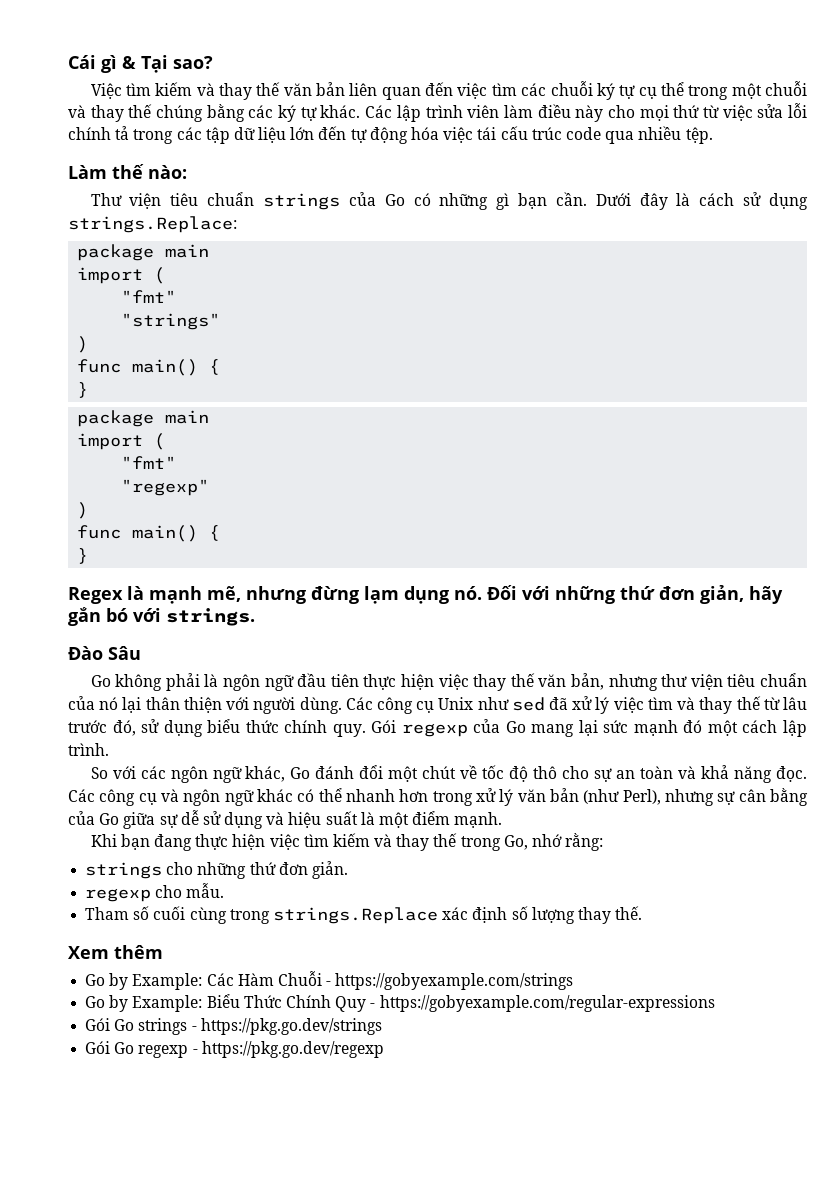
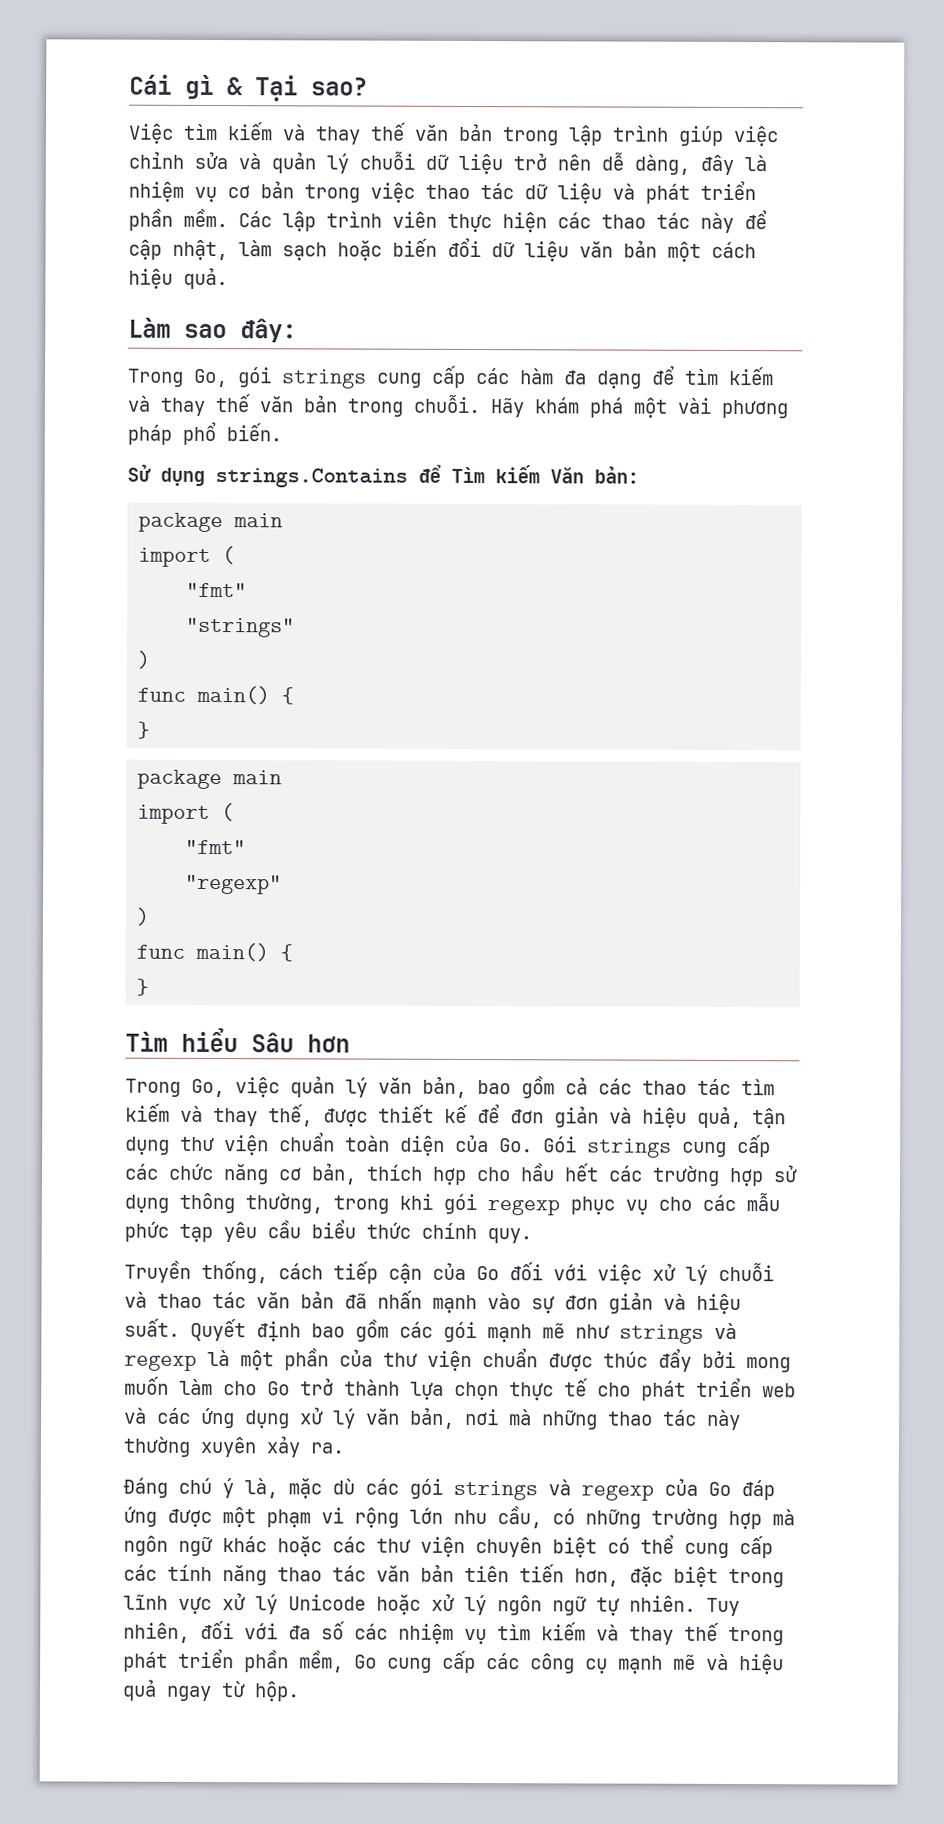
[349,81,807,100] [68,103,807,122] [68,126,713,144] [68,164,187,179] [90,192,808,210] [68,216,237,233] liên quan đến việc tìm các chuỗi ký tự cụ thể trong một chuỗi và thay thế chúng bằng các ký tự khác. Các lập trình viên làm điều này cho mọi thứ từ việc sửa lỗi chính tả trong các tập dữ liệu lớn đến tự động hóa việc tái cấu trúc code qua nhiều tệp. // Làm thế nào: // Thư viện tiêu chuẩn strings của Go có những gì bạn cần. Dưới đây là cách sử dụng strings.Replace: -> [502,125,779,147] [128,151,767,175] [128,180,756,204] [128,208,767,233] [128,237,756,262] [128,267,228,290] [128,317,297,343] [128,365,774,389] [127,394,788,419] [127,421,282,446] [127,464,639,488] trong lập trình giúp việc chỉnh sửa và quản lý chuỗi dữ liệu trở nên dễ dàng, đây là nhiệm vụ cơ bản trong việc thao tác dữ liệu và phát triển phần mềm. Các lập trình viên thực hiện các thao tác này để cập nhật, làm sạch hoặc biến đổi dữ liệu văn bản một cách hiệu quả. // Làm sao đây: // Trong Go, gói strings cung cấp các hàm đa dạng để tìm kiếm và thay thế văn bản trong chuỗi. Hãy khám phá một vài phương pháp phổ biến. // Sử dụng strings.Contains để Tìm kiếm Văn bản:
[68,585,783,604] [68,607,255,626] [68,646,141,660] [90,673,807,691] [68,696,808,714] [68,719,807,737] [68,743,109,756] [90,765,807,783] [68,788,809,806] [68,810,503,829] [90,834,300,851] Regex là mạnh mẽ, nhưng đừng lạm dụng nó. Đối với những thứ đơn giản, hãy gắn bó với strings. // Đào Sâu // Go không phải là ngôn ngữ đầu tiên thực hiện việc thay thế văn bản, nhưng thư viện tiêu chuẩn của nó lại thân thiện với người dùng. Các công cụ Unix như sed đã xử lý việc tìm và thay thế từ lâu trước đó, sử dụng biểu thức chính quy. Gói regexp của Go mang lại sức mạnh đó một cách lập trình. // So với các ngôn ngữ khác, Go đánh đổi một chút về tốc độ thô cho sự an toàn và khả năng đọc. Các công cụ và ngôn ngữ khác có thể nhanh hơn trong xử lý văn bản (như Perl), nhưng sự cân bằng của Go giữa sự dễ sử dụng và hiệu suất là một điểm mạnh. // Khi bạn đang thực hiện việc -> [125,1027,350,1053] [125,1076,775,1099] [125,1103,786,1129] [125,1132,771,1158] [124,1163,798,1187] [124,1192,780,1216] [124,1219,532,1244] [124,1260,774,1285] [124,1290,741,1315] [124,1318,737,1344] [124,1348,791,1373] [124,1376,796,1401] [124,1407,741,1431] [123,1436,344,1458] [123,1477,775,1501] [123,1506,795,1530] [123,1534,773,1559] [123,1564,784,1588] [123,1593,740,1617] [123,1620,487,1645] Tìm hiểu Sâu hơn // Trong Go, việc quản lý văn bản, bao gồm cả các thao tác tìm kiếm và thay thế, được thiết kế để đơn giản và hiệu quả, tận dụng thư viện chuẩn toàn diện của Go. Gói strings cung cấp các chức năng cơ bản, thích hợp cho hầu hết các trường hợp sử dụng thông thường, trong khi gói regexp phục vụ cho các mẫu phức tạp yêu cầu biểu thức chính quy. // Truyền thống, cách tiếp cận của Go đối với việc xử lý chuỗi và thao tác văn bản đã nhấn mạnh vào sự đơn giản và hiệu suất. Quyết định bao gồm các gói mạnh mẽ như strings và regexp là một phần của thư viện chuẩn được thúc đẩy bởi mong muốn làm cho Go trở thành lựa chọn thực tế cho phát triển web và các ứng dụng xử lý văn bản, nơi mà những thao tác này thường xuyên xảy ra. // Đáng chú ý là, mặc dù các gói strings và regexp của Go đáp ứng được một phạm vi rộng lớn nhu cầu, có những trường hợp mà ngôn ngữ khác hoặc các thư viện chuyên biệt có thể cung cấp các tính năng thao tác văn bản tiên tiến hơn, đặc biệt trong lĩnh vực xử lý Unicode hoặc xử lý ngôn ngữ tự nhiên. Tuy nhiên, đối với đa số các nhiệm vụ
[503,833,604,851] [85,861,348,879] [85,883,225,902] [85,906,643,924] [68,945,163,959] [85,971,574,990] [85,994,715,1012] [85,1018,382,1035] [85,1041,384,1058] Go, nhớ rằng: // strings cho những thứ đơn giản. // regexp cho mẫu. // Tham số cuối cùng trong strings.Replace xác định số lượng thay thế. // Xem thêm // Go by Example: Các Hàm Chuỗi - https://gobyexample.com/strings // Go by Example: Biểu Thức Chính Quy - https://gobyexample.com/regular-expressions // Gói Go strings - https://pkg.go.dev/strings // Gói Go regexp - https://pkg.go.dev/regexp -> [123,1648,784,1675] [122,1679,300,1702] phát triển phần mềm, Go cung cấp các công cụ mạnh mẽ và hiệu quả ngay từ hộp.

